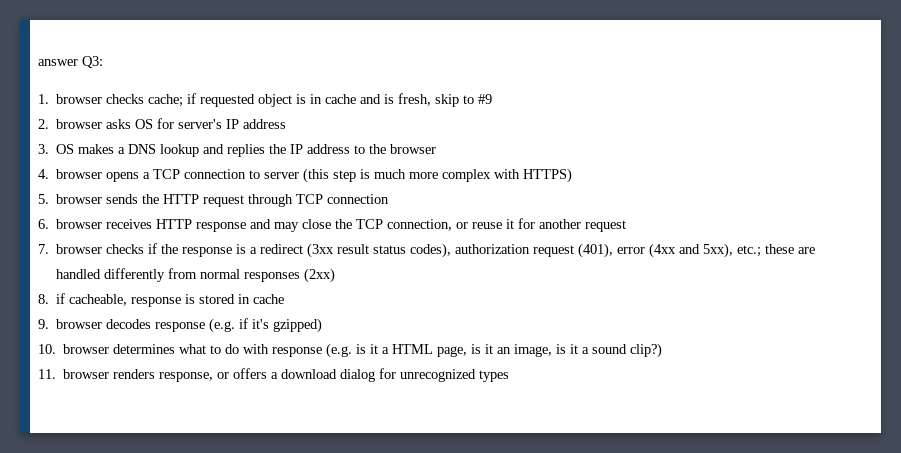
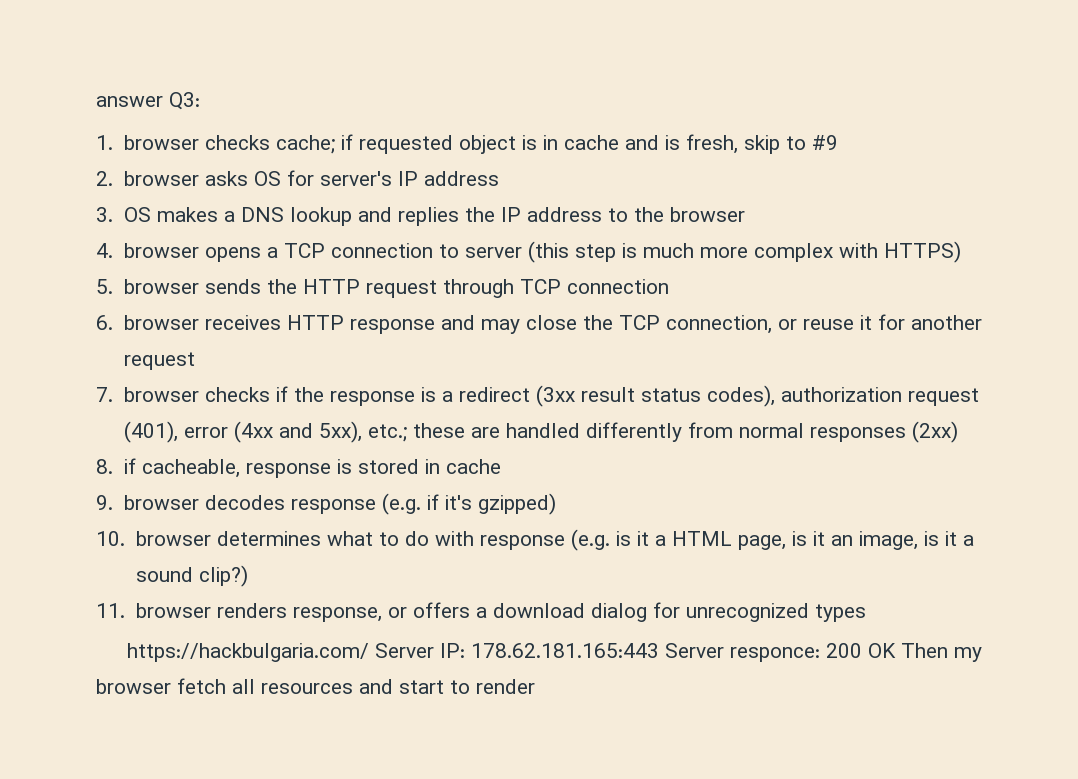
(510, 376) none -> [126,643,982,662] [96,678,535,694] // https://hackbulgaria.com/ Server IP: 178.62.181.165:443 Server responce: 200 OK Then my browser fetch all resources and start to render

